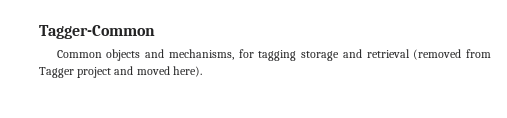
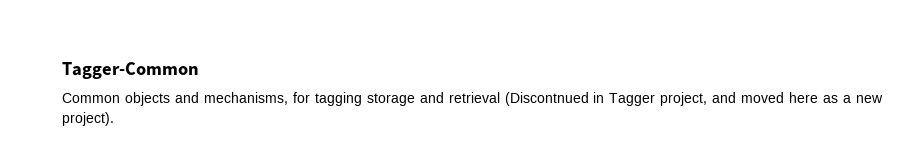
[413,49,492,60] [39,66,202,78] (removed from Tagger project and moved here). -> [504,92,884,106] [62,112,114,126] (Discontnued in Tagger project, and moved here as a new project).

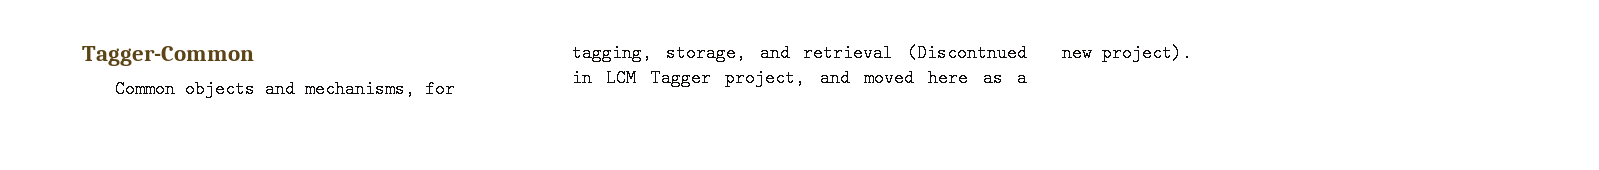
[314,92,415,106] tagging storage -> [572,44,746,62] tagging, storage,
(605, 97) none -> [606,69,637,87] LCM

